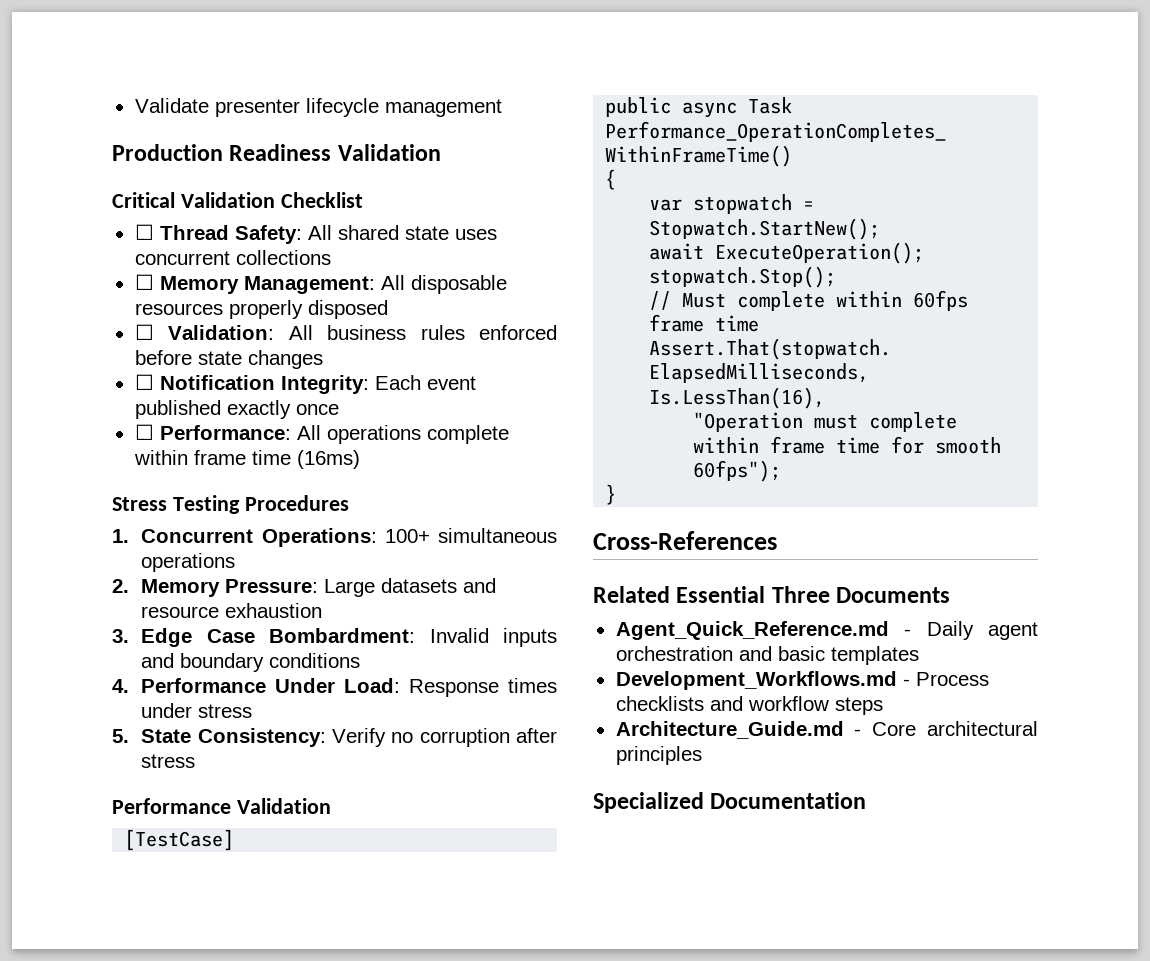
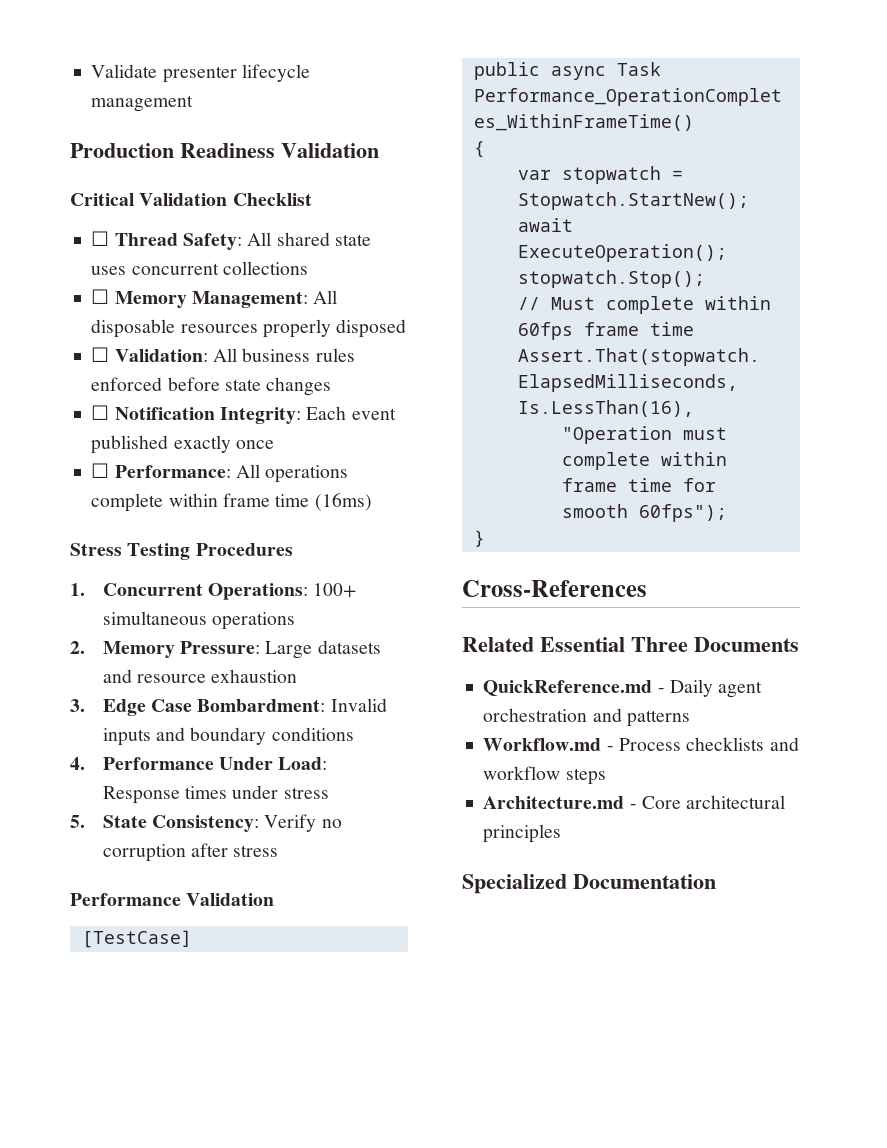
[615,621,889,640] Agent_Quick_Reference.md -> [483,680,653,696] QuickReference.md
[777,646,919,665] [615,671,897,690] basic templates // Development_Workflows.md -> [626,710,690,727] [483,738,602,751] patterns // Workflow.md
[615,721,844,739] Architecture_Guide.md -> [483,796,625,809] Architecture.md

